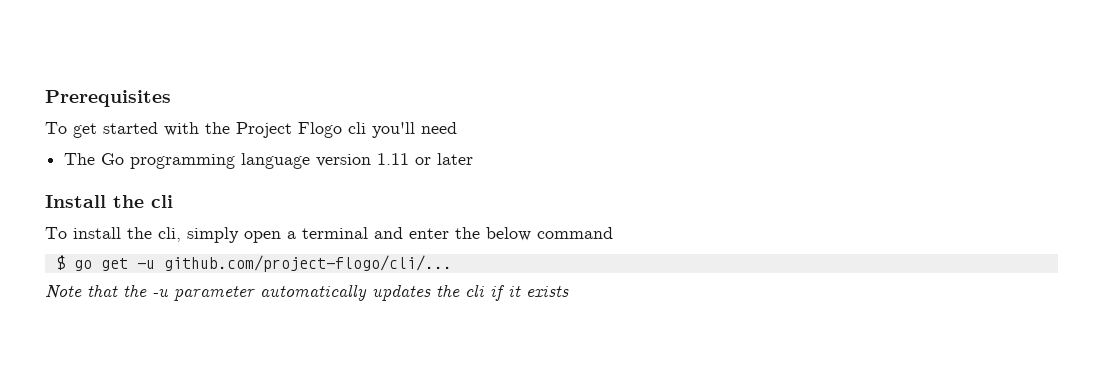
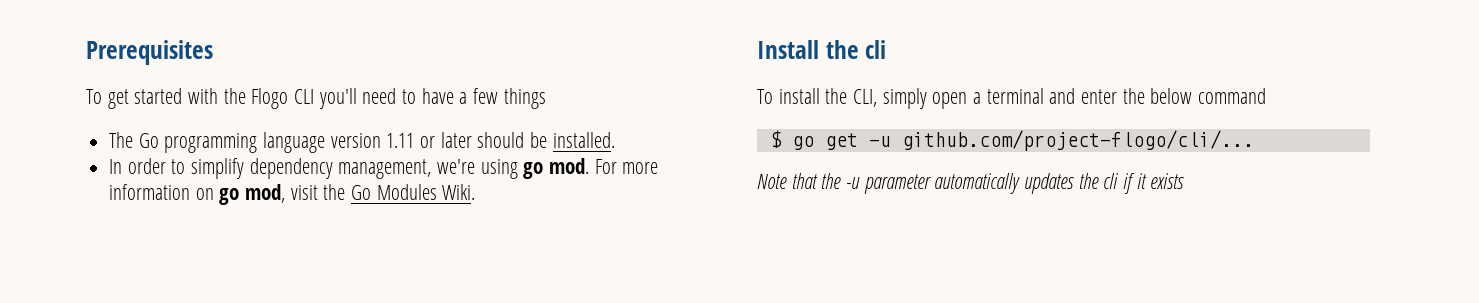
[236,122,366,138] Project Flogo cli -> [251,88,315,109] Flogo CLI
(457, 128) none -> [402,88,546,109] to have a few things
(474, 159) none -> [477,132,615,148] [109,158,659,179] [109,184,476,205] should be installed. // In order to simplify dependency management, we're using go mod. For more information on go mod, visit the Go Modules Wiki.
[158,227,181,242] cli, -> [852,89,877,107] CLI,

